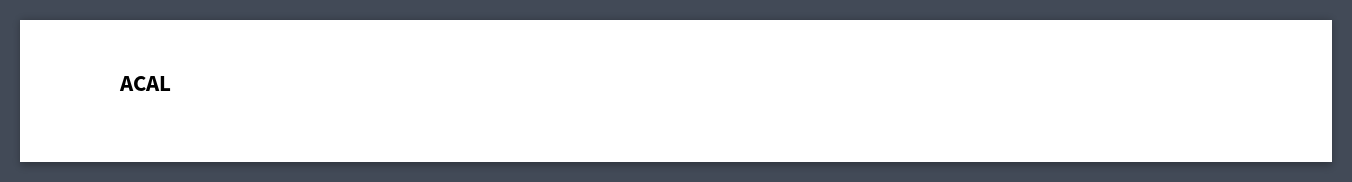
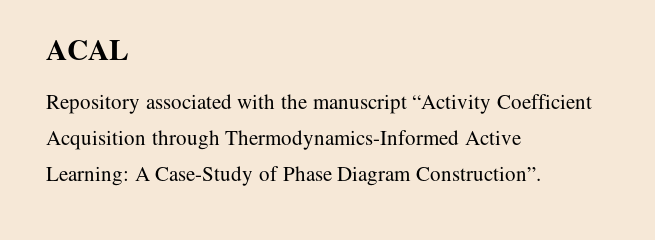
(171, 83) none -> [46,94,593,114] [46,130,522,150] [46,166,542,186] // Repository associated with the manuscript “Activity Coefficient Acquisition through Thermodynamics-Informed Active Learning: A Case-Study of Phase Diagram Construction”.

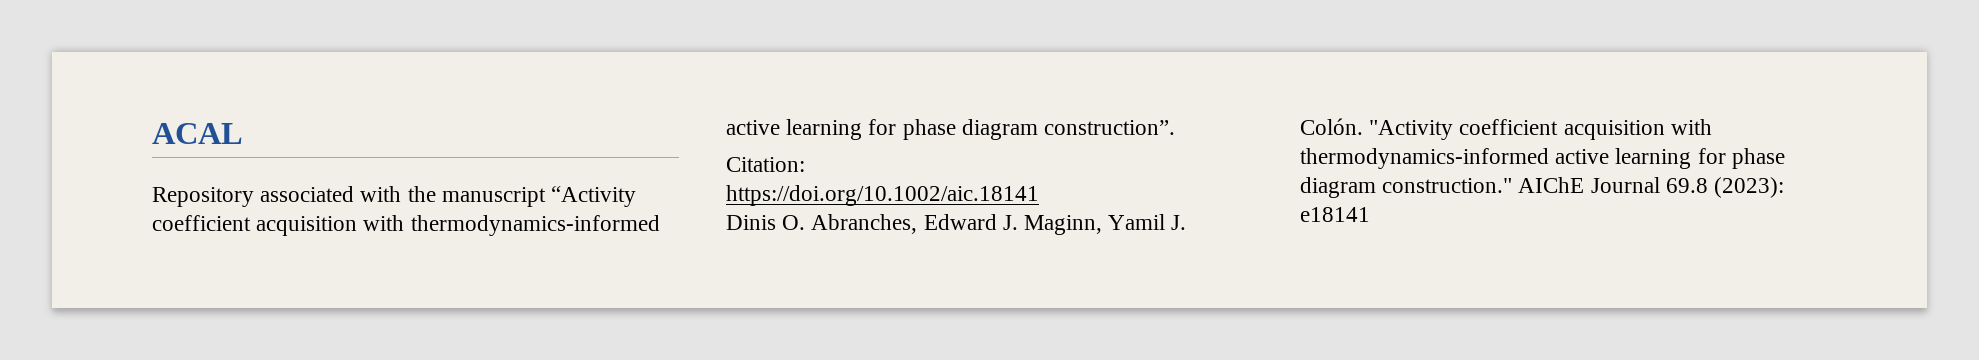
[497,94,593,109] [46,130,522,150] [46,166,542,186] Coefficient Acquisition through Thermodynamics-Informed Active Learning: A Case-Study of Phase Diagram Construction”. -> [152,215,660,236] [726,119,1176,140] [726,157,805,172] [726,185,1039,206] [726,214,1187,235] [1300,118,1712,140] [1300,148,1785,169] [1300,177,1785,198] [1300,207,1370,222] coefficient acquisition with thermodynamics-informed active learning for phase diagram construction”. // Citation: // https://doi.org/10.1002/aic.18141 // Dinis O. Abranches, Edward J. Maginn, Yamil J. Colón. "Activity coefficient acquisition with thermodynamics‐informed active learning for phase diagram construction." AIChE Journal 69.8 (2023): e18141

